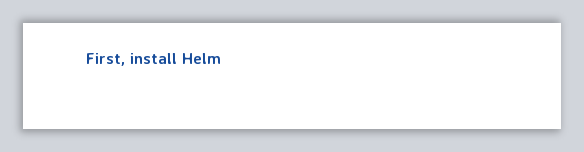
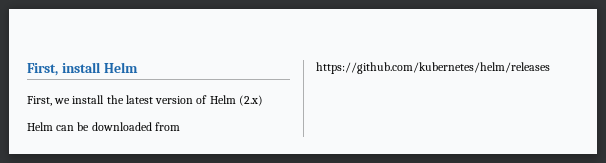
(221, 58) none -> [27,95,263,106] [27,122,180,131] [316,62,550,74] // First, we install the latest version of Helm (2.x) // Helm can be downloaded from https://github.com/kubernetes/helm/releases

